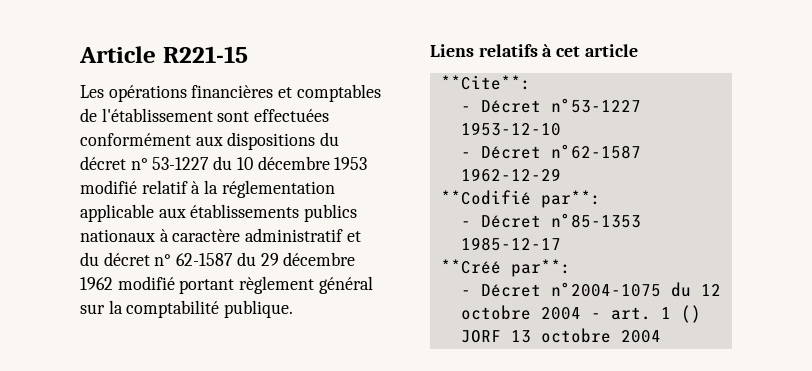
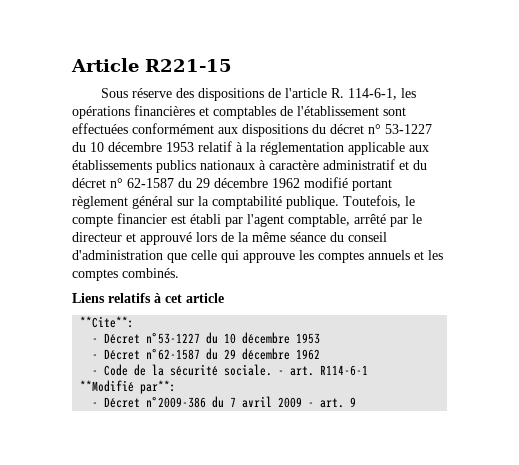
[80,85,104,98] Les -> [101,88,417,101] Sous réserve des dispositions de l'article R. 114-6-1, les
[80,180,137,194] modifié -> (194, 147) none
(294, 309) none -> [343,195,415,208] [72,213,422,227] [72,232,387,245] [72,250,443,263] [72,268,179,281] Toutefois, le compte financier est établi par l'agent comptable, arrêté par le directeur et approuvé lors de la même séance du conseil d'administration que celle qui approuve les comptes annuels et les comptes combinés.
[460,122,561,136] 1953-12-10 -> [206,332,321,344] du 10 décembre 1953
[460,168,561,182] [440,190,601,208] [460,213,641,228] [460,237,561,251] [440,259,571,277] [460,282,721,297] [460,305,701,323] [460,328,661,343] 1962-12-29 // **Codifié par**: // - Décret n°85-1353 1985-12-17 // **Créé par**: // - Décret n°2004-1075 du 12 octobre 2004 - art. 1 () JORF 13 octobre 2004 -> [206,348,321,360] [92,364,369,376] [80,380,177,394] [92,396,357,408] du 29 décembre 1962 // - Code de la sécurité sociale. - art. R114-6-1 // **Modifié par**: // - Décret n°2009-386 du 7 avril 2009 - art. 9

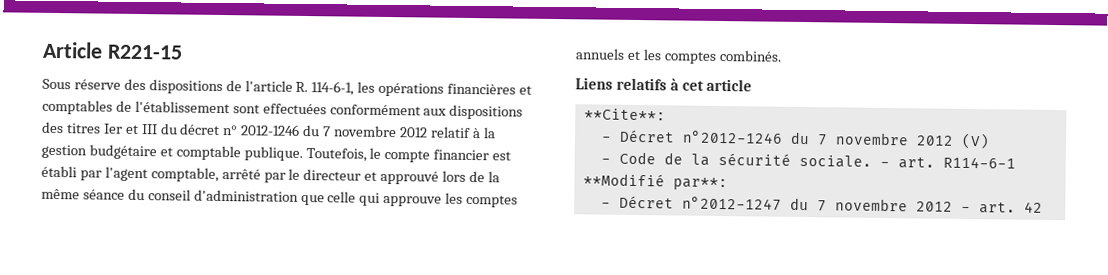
[312,124,432,134] [72,141,429,155] [72,159,427,173] [72,177,392,191] [72,196,282,209] du décret n° 53-1227 du 10 décembre 1953 relatif à la réglementation applicable aux établissements publics nationaux à caractère administratif et du décret n° 62-1587 du 29 décembre 1962 modifié portant règlement général sur la comptabilité -> [42,121,496,139] [41,144,241,161] des titres Ier et III du décret n° 2012-1246 du 7 novembre 2012 relatif à la gestion budgétaire et comptable
[146,332,321,344] [92,348,321,360] n°53-1227 du 10 décembre 1953 // - Décret n°62-1587 du 29 décembre 1962 -> [681,130,990,150] n°2012-1246 du 7 novembre 2012 (V)
[146,396,357,408] n°2009-386 du 7 avril 2009 - art. 9 -> [681,196,1043,214] n°2012-1247 du 7 novembre 2012 - art. 42

